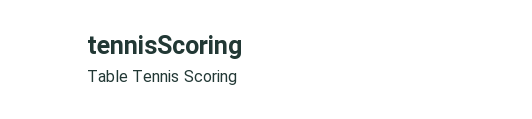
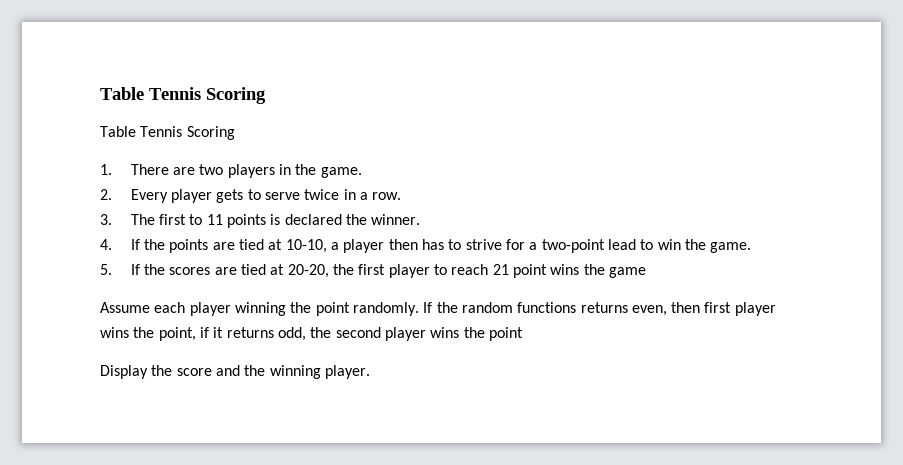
[87,35,242,59] [87,70,237,85] tennisScoring // Table Tennis Scoring -> [100,87,266,104] [100,126,235,140] [100,164,362,178] [100,189,402,203] [100,214,421,228] [100,239,752,253] [100,264,646,278] [100,302,776,316] [100,327,523,341] [100,365,370,379] Table Tennis Scoring // Table Tennis Scoring // 1. There are two players in the game. // 2. Every player gets to serve twice in a row. // 3. The first to 11 points is declared the winner. // 4. If the points are tied at 10-10, a player then has to strive for a two-point lead to win the game. // 5. If the scores are tied at 20-20, the first player to reach 21 point wins the game // Assume each player winning the point randomly. If the random functions returns even, then first player wins the point, if it returns odd, the second player wins the point // Display the score and the winning player.

